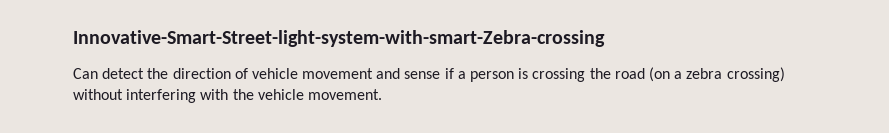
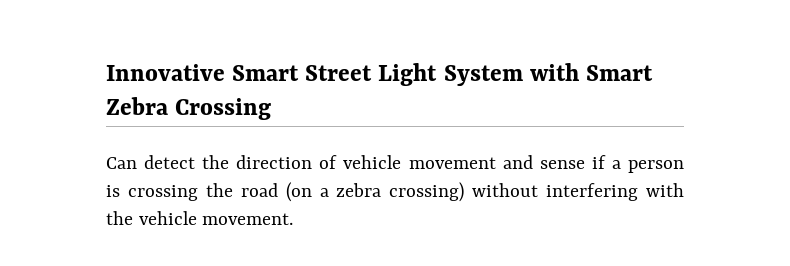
[73,30,605,47] Innovative-Smart-Street-light-system-with-smart-Zebra-crossing -> [106,63,653,86] [106,97,272,120] Innovative Smart Street Light System with Smart Zebra Crossing

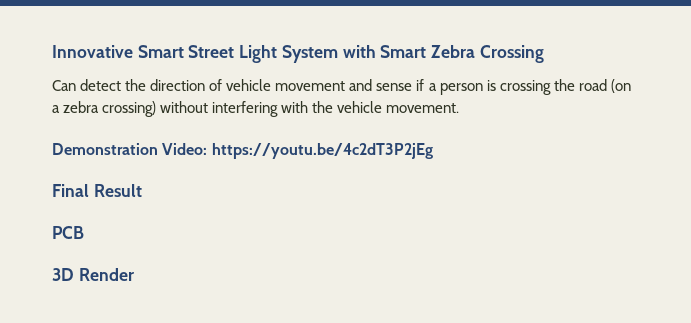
(294, 219) none -> [52,143,433,159] [52,184,142,197] [52,226,84,239] [52,268,134,281] // Demonstration Video: https://youtu.be/4c2dT3P2jEg // Final Result // PCB // 3D Render

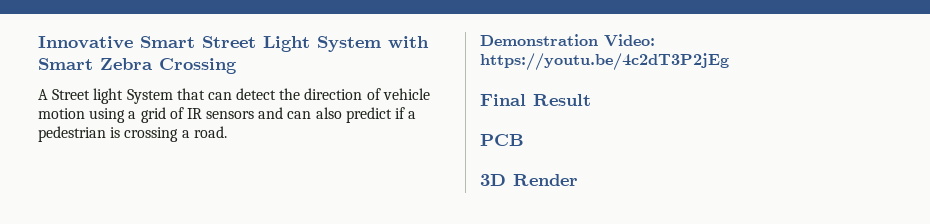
[52,80,76,91] Can -> [38,88,232,104] A Street light System that can
[275,79,413,91] movement and sense -> [38,107,392,123] motion using a grid of IR sensors and can also predict
[439,83,483,95] person -> [38,126,106,142] pedestrian
[553,79,631,93] [52,101,460,117] the road (on a zebra crossing) without interfering with the vehicle movement. -> [181,126,227,138] a road.

